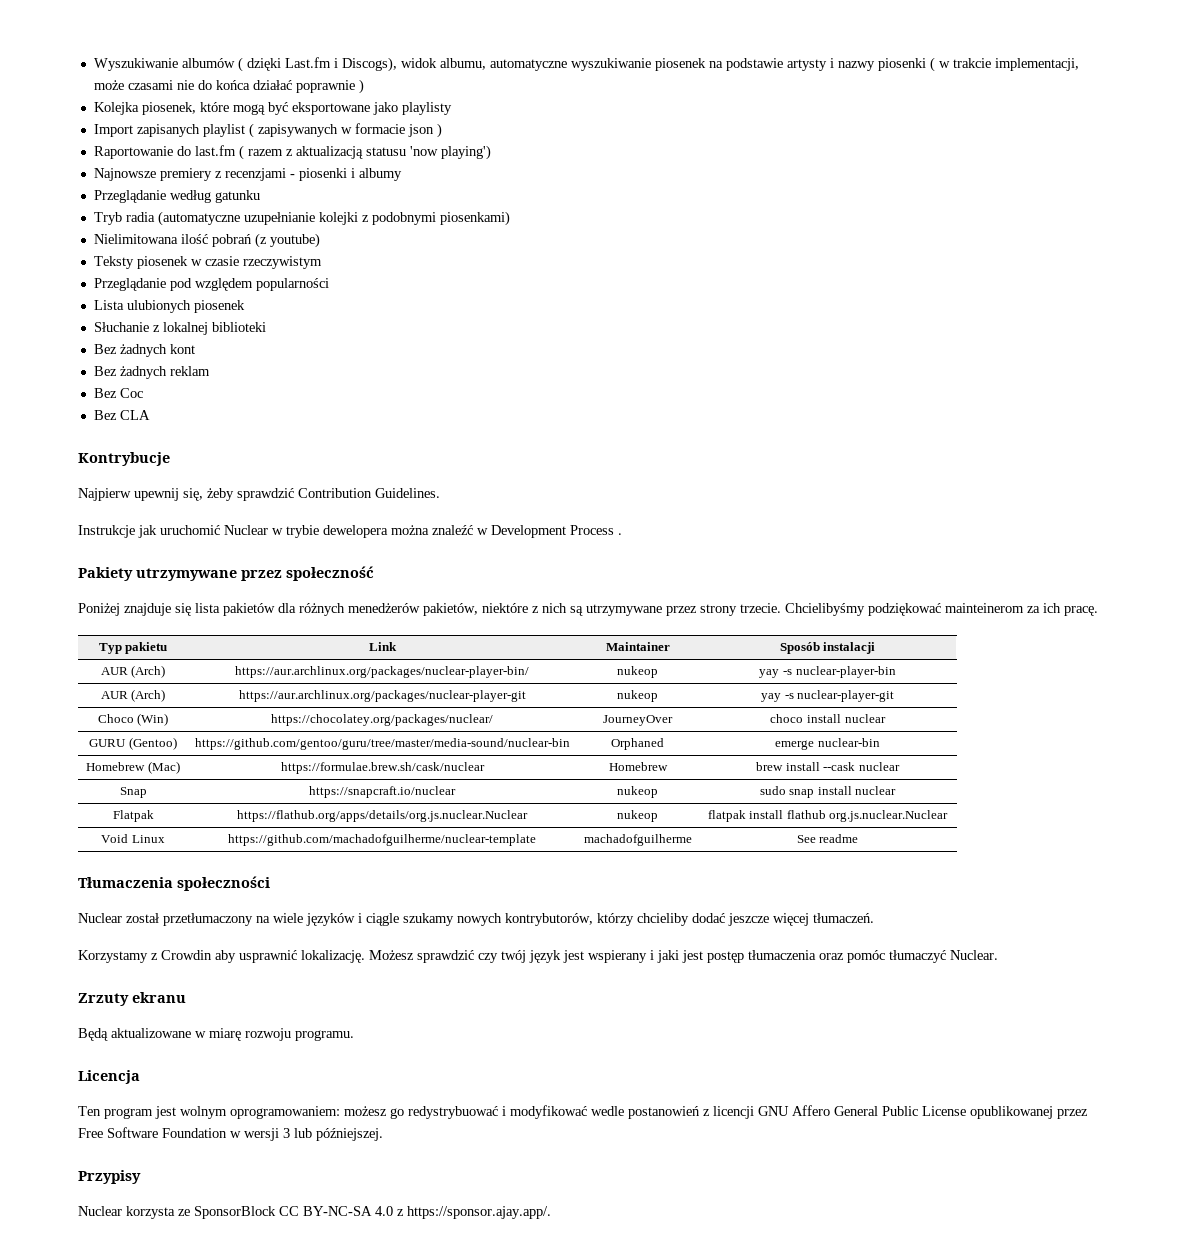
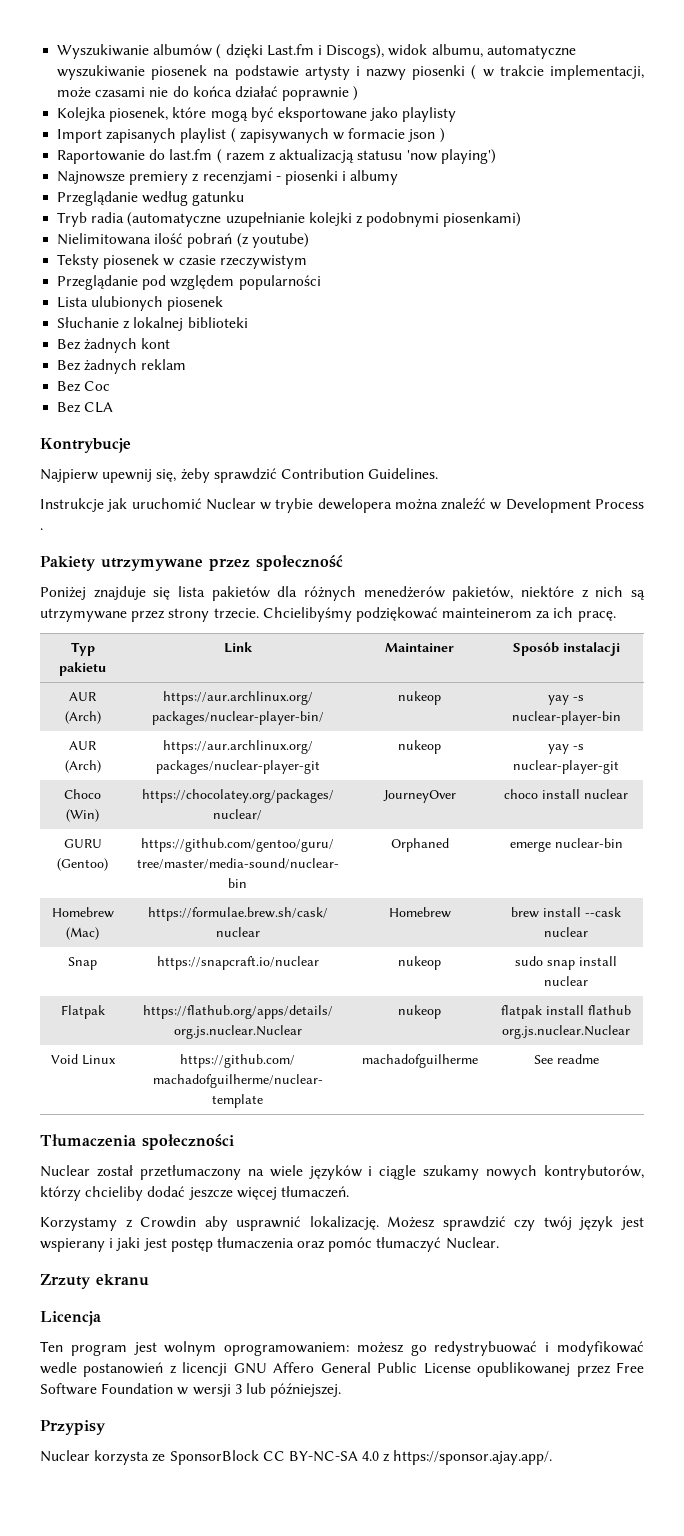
[78,1028,354,1041] // Będą aktualizowane w miarę rozwoju programu. -> (149, 1280) none

